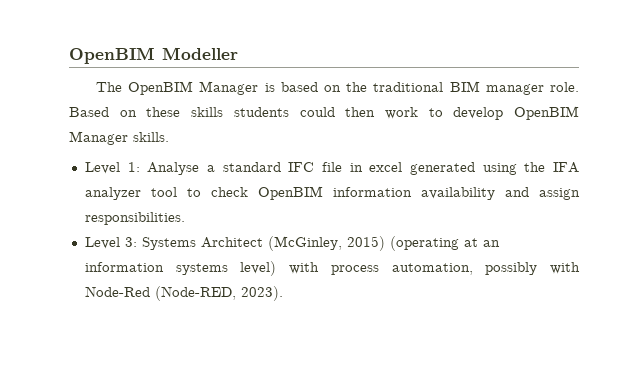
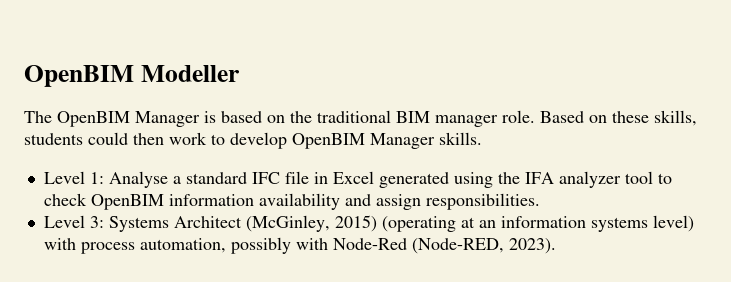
[191,107,224,117] skills -> [654,110,697,126] skills,
[369,162,403,172] excel -> [332,171,374,184] Excel

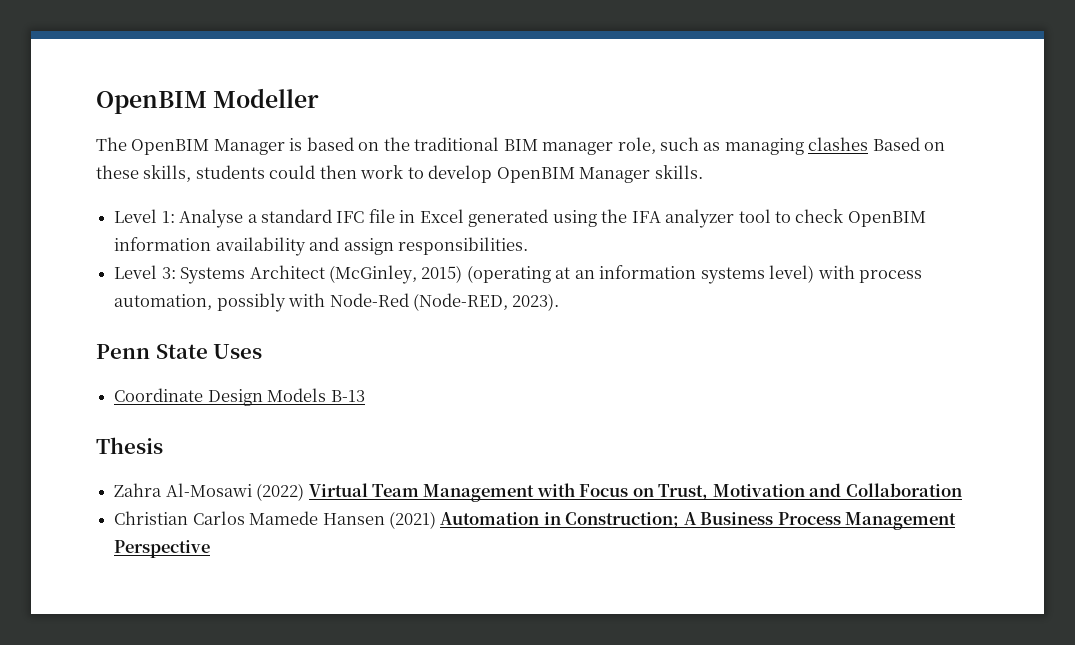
[502,110,535,123] role. -> [617,137,869,155] role, such as managing clashes
(556, 246) none -> [96,344,263,359] [114,388,365,406] [96,437,163,454] [114,483,962,502] [114,511,957,530] [114,540,211,558] // Penn State Uses // Coordinate Design Models B-13 // Thesis // Zahra Al-Mosawi (2022) Virtual Team Management with Focus on Trust, Motivation and Collaboration // Christian Carlos Mamede Hansen (2021) Automation in Construction; A Business Process Management Perspective

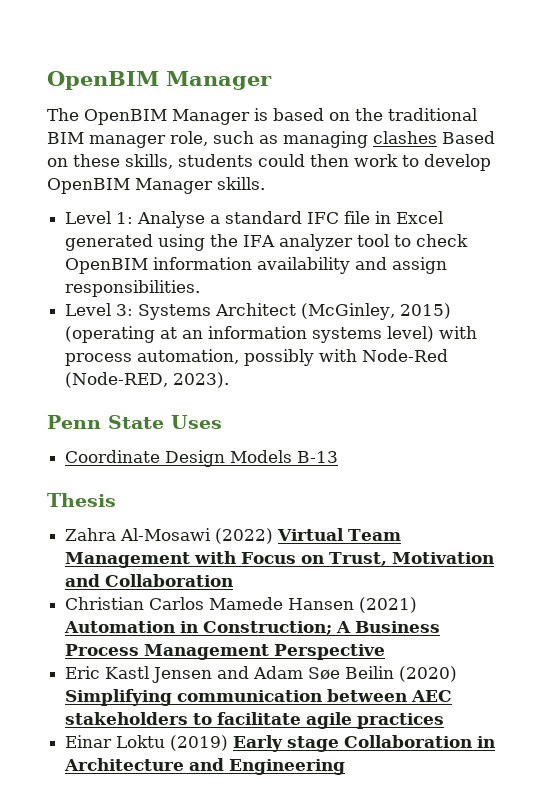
[96,88,320,114] OpenBIM Modeller -> [47,71,272,90] OpenBIM Manager
(211, 549) none -> [65,666,458,683] [65,689,453,706] [65,712,445,729] [65,735,496,752] [64,758,346,775] // Eric Kastl Jensen and Adam Søe Beilin (2020) Simplifying communication between AEC stakeholders to facilitate agile practices // Einar Loktu (2019) Early stage Collaboration in Architecture and Engineering

